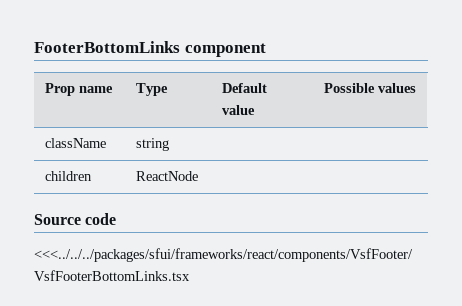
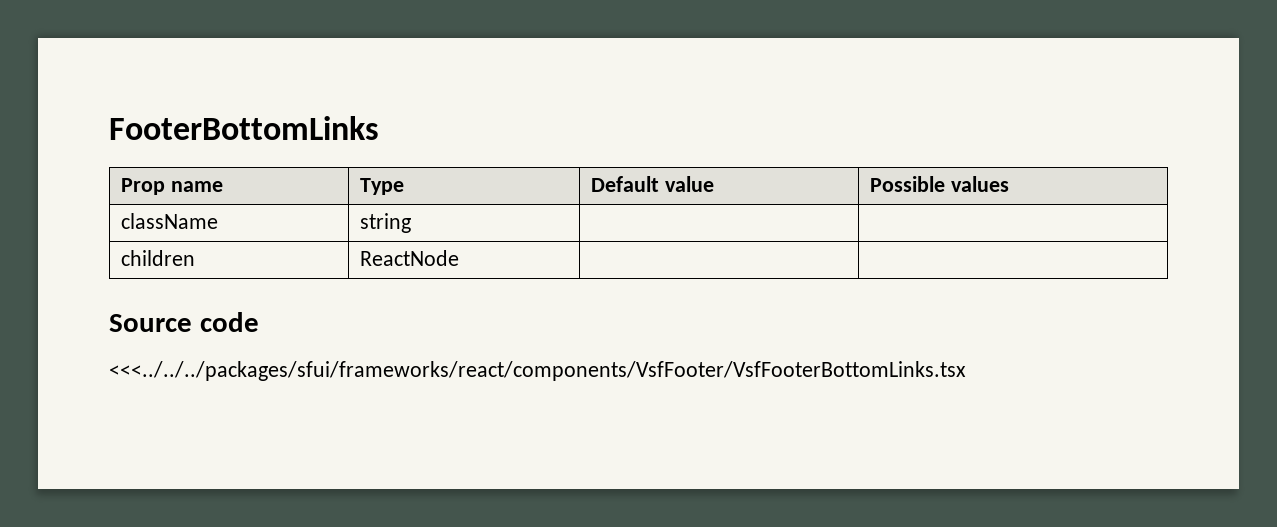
[184,43,266,57] component -> (379, 128) none

